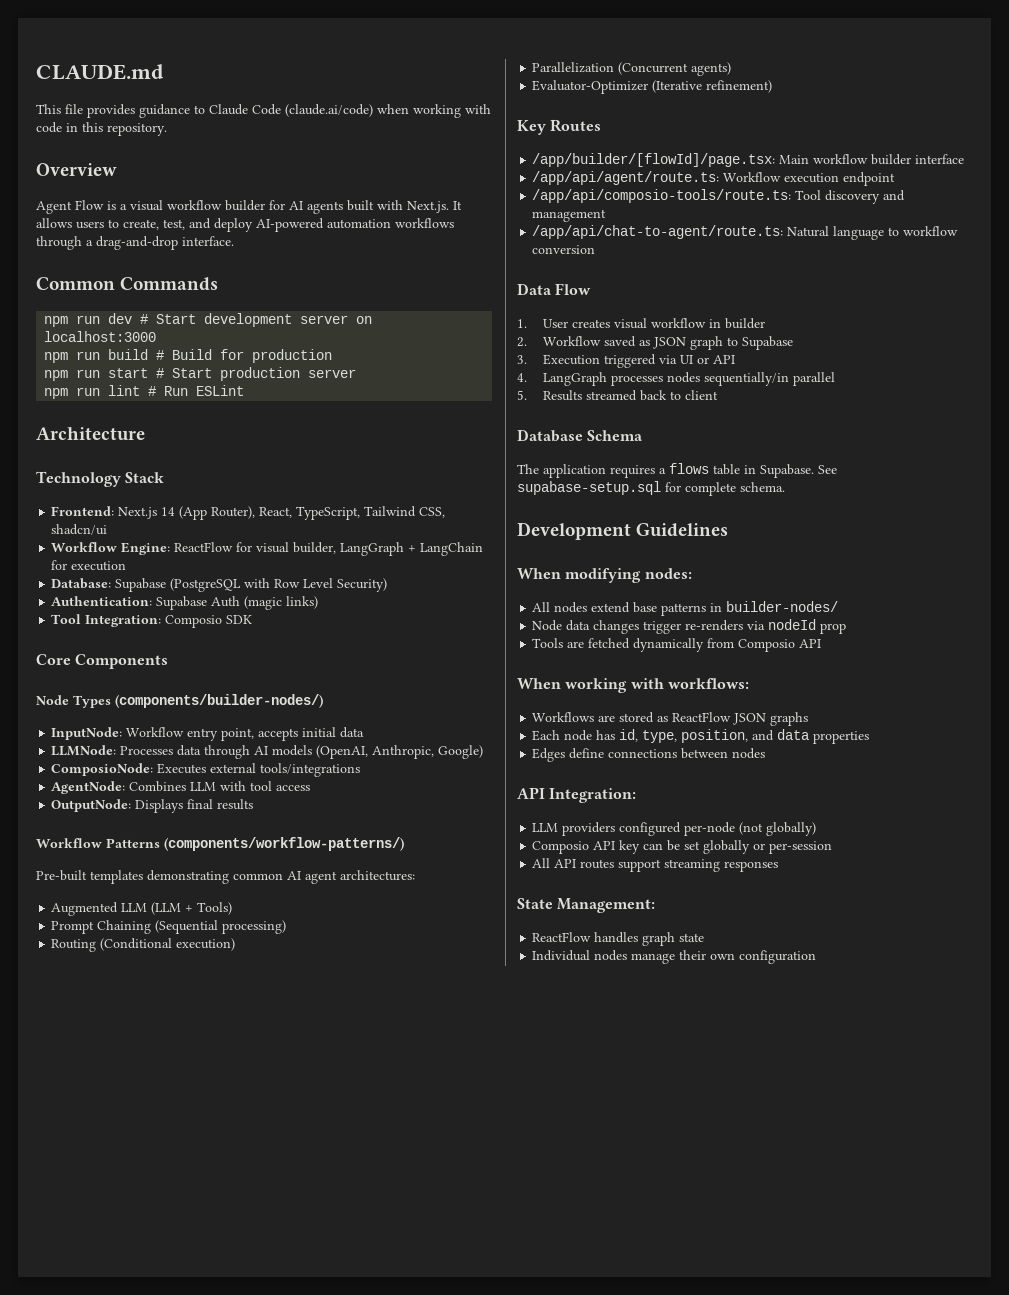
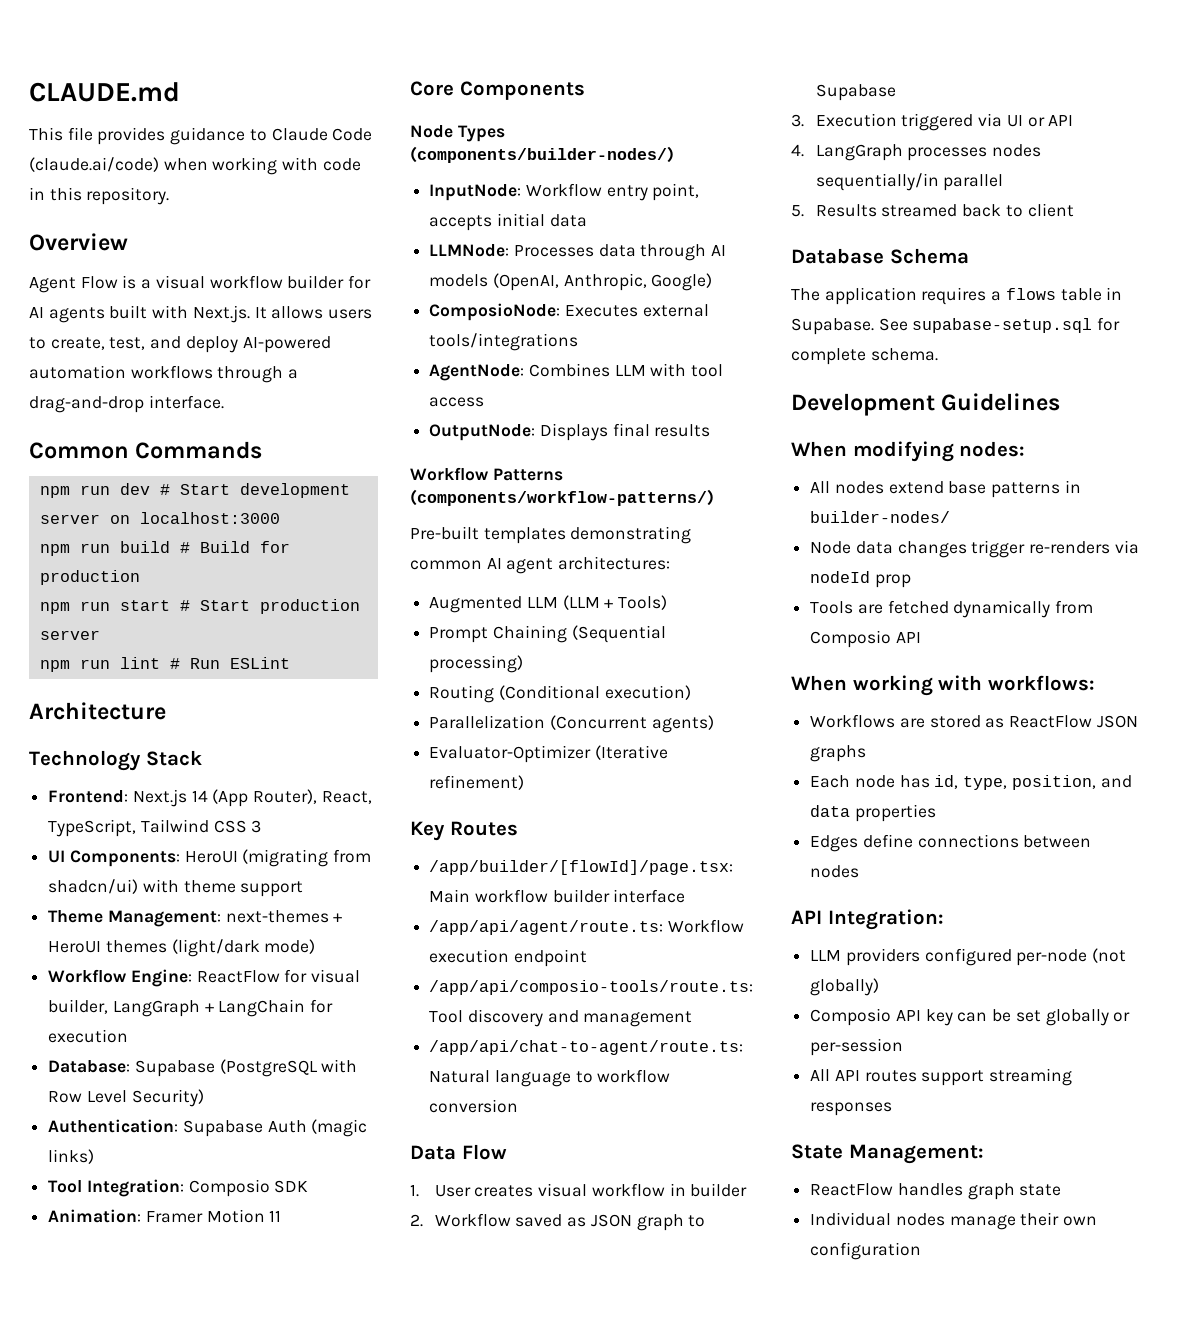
[419,507,446,518] [51,524,108,535] CSS, shadcn/ui -> [213,820,262,833] [48,849,372,867] [48,879,304,897] [48,910,343,927] [48,939,316,957] CSS 3 // UI Components: HeroUI (migrating from shadcn/ui) with theme support // Theme Management: next-themes + HeroUI themes (light/dark mode)
(253, 619) none -> [48,1209,282,1223] // Animation: Framer Motion 11

